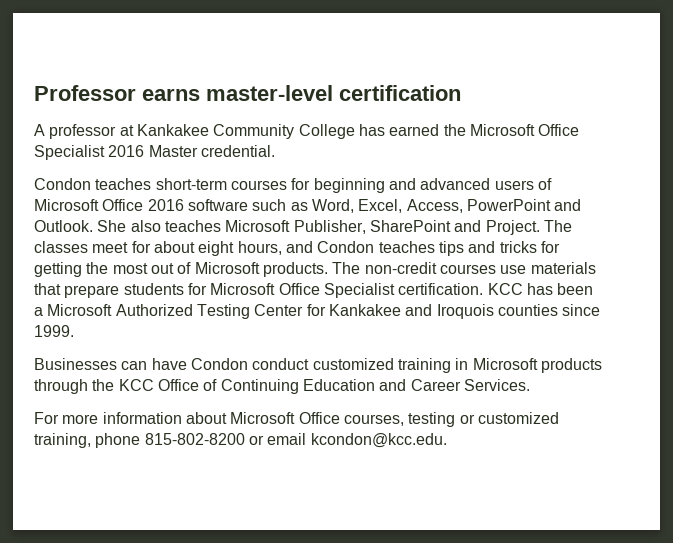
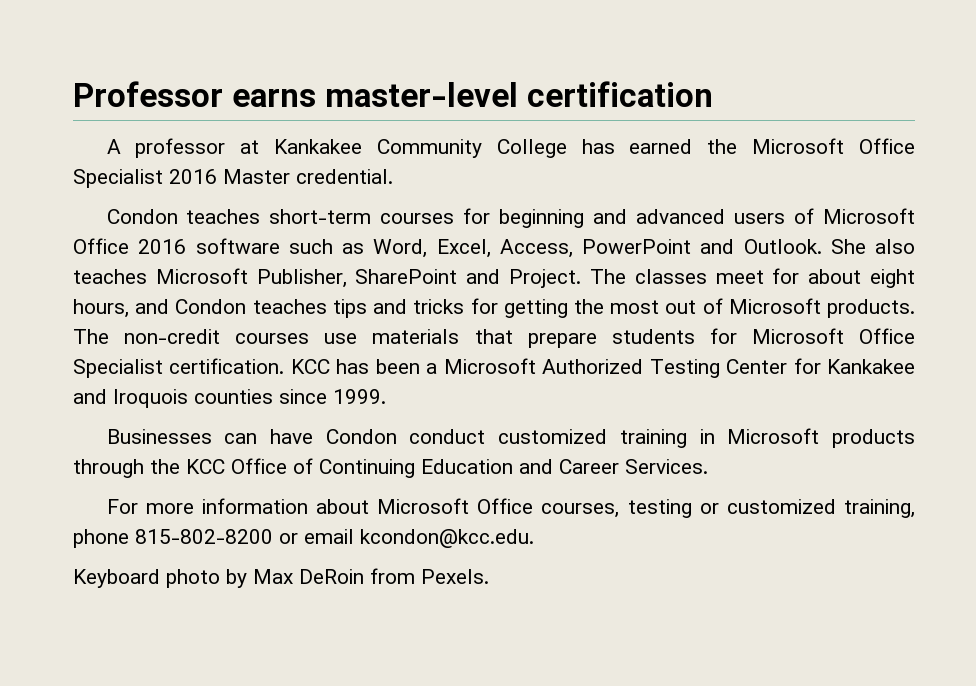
(447, 440) none -> [73,568,489,588] // Keyboard photo by Max DeRoin from Pexels.

